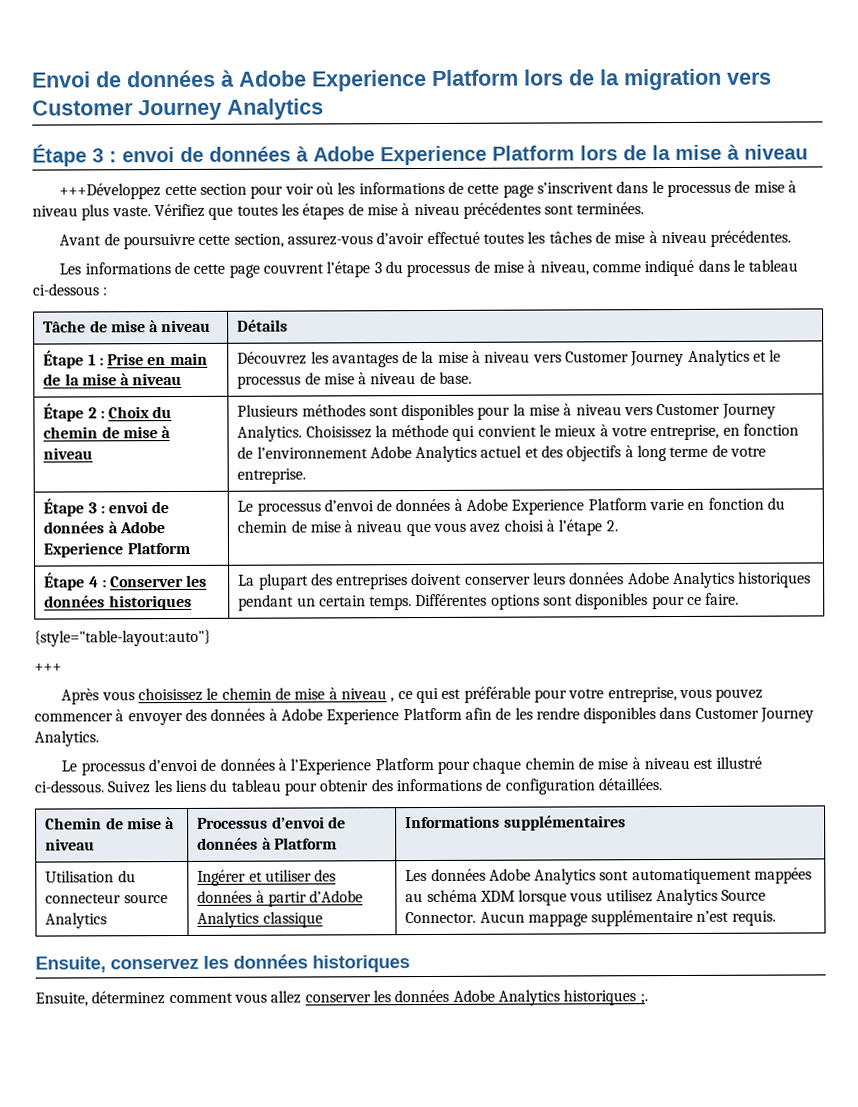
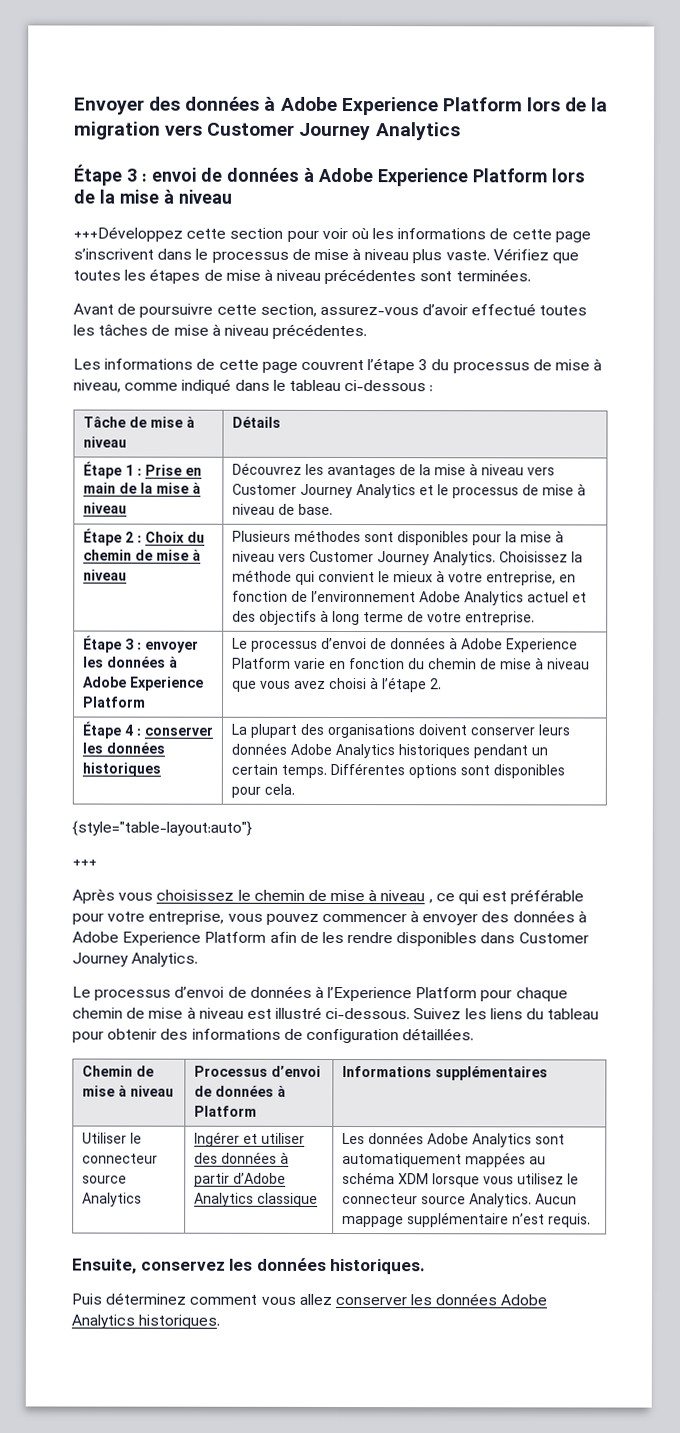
[32,71,122,88] Envoi de -> [74,96,182,115] Envoyer des
[108,501,170,514] envoi de -> [144,640,199,653] [82,656,104,668] envoyer les
[110,575,185,588] Conserver -> [143,726,213,736] conserver
[336,574,409,590] entreprises -> [326,723,415,739] organisations
[687,592,740,605] ce faire. -> [263,783,295,795] cela.
[45,870,136,883] Utilisation du -> [81,1132,142,1144] Utiliser le
[656,888,767,906] [405,911,477,924] Analytics Source Connector. -> [566,1173,579,1185] [341,1193,532,1208] le connecteur source Analytics.
[312,955,410,973] [35,992,88,1007] historiques // Ensuite, -> [330,1258,427,1275] [71,1293,102,1305] historiques. // Puis
[563,989,648,1006] historiques ;. -> [138,1314,221,1329] historiques.

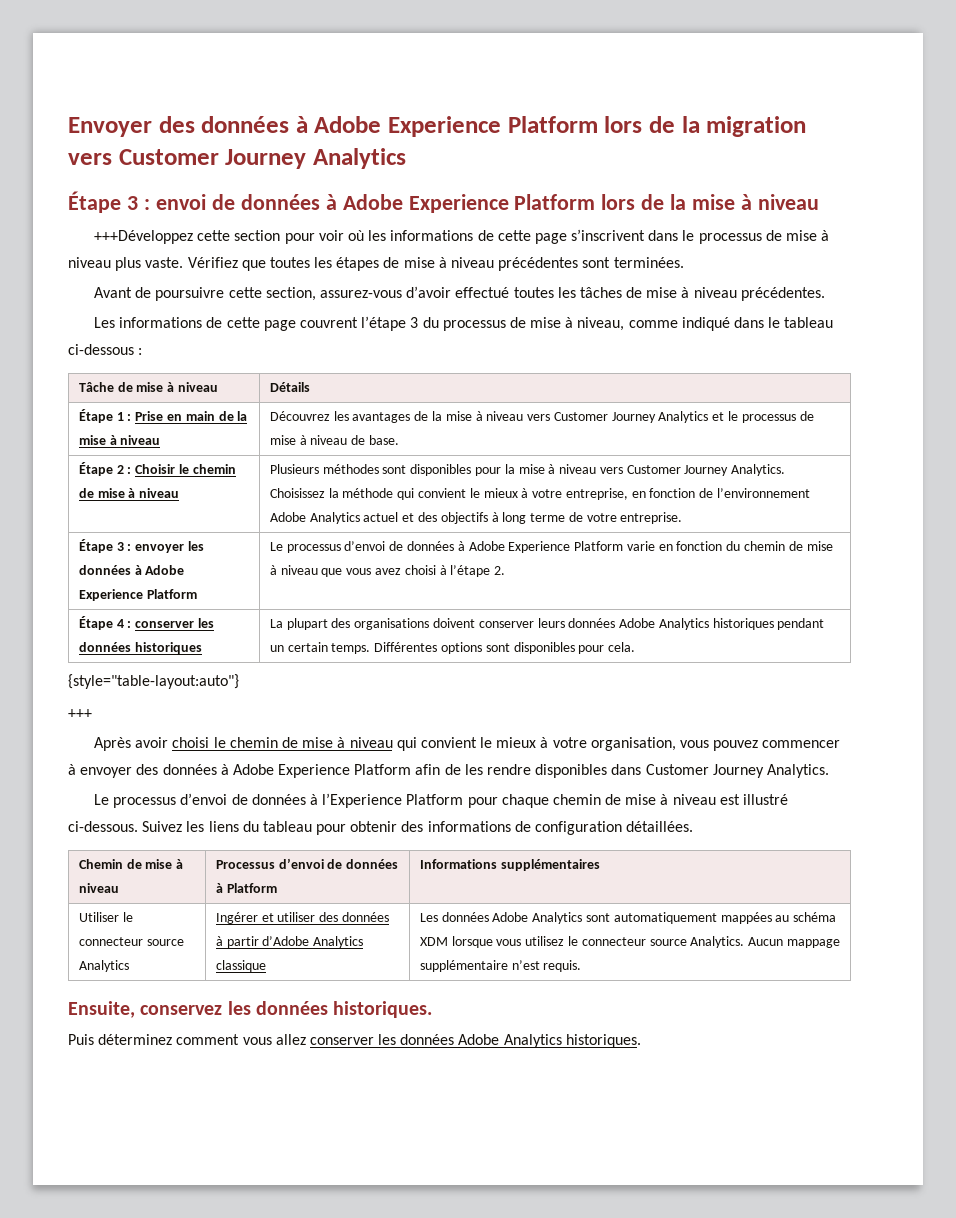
[144,531,205,543] Choix du -> [135,464,190,474] Choisir le
[118,889,585,905] [72,910,225,925] vous choisissez le chemin de mise à niveau , ce qui est préférable pour votre entreprise, -> [135,737,676,751] avoir choisi le chemin de mise à niveau qui convient le mieux à votre organisation,

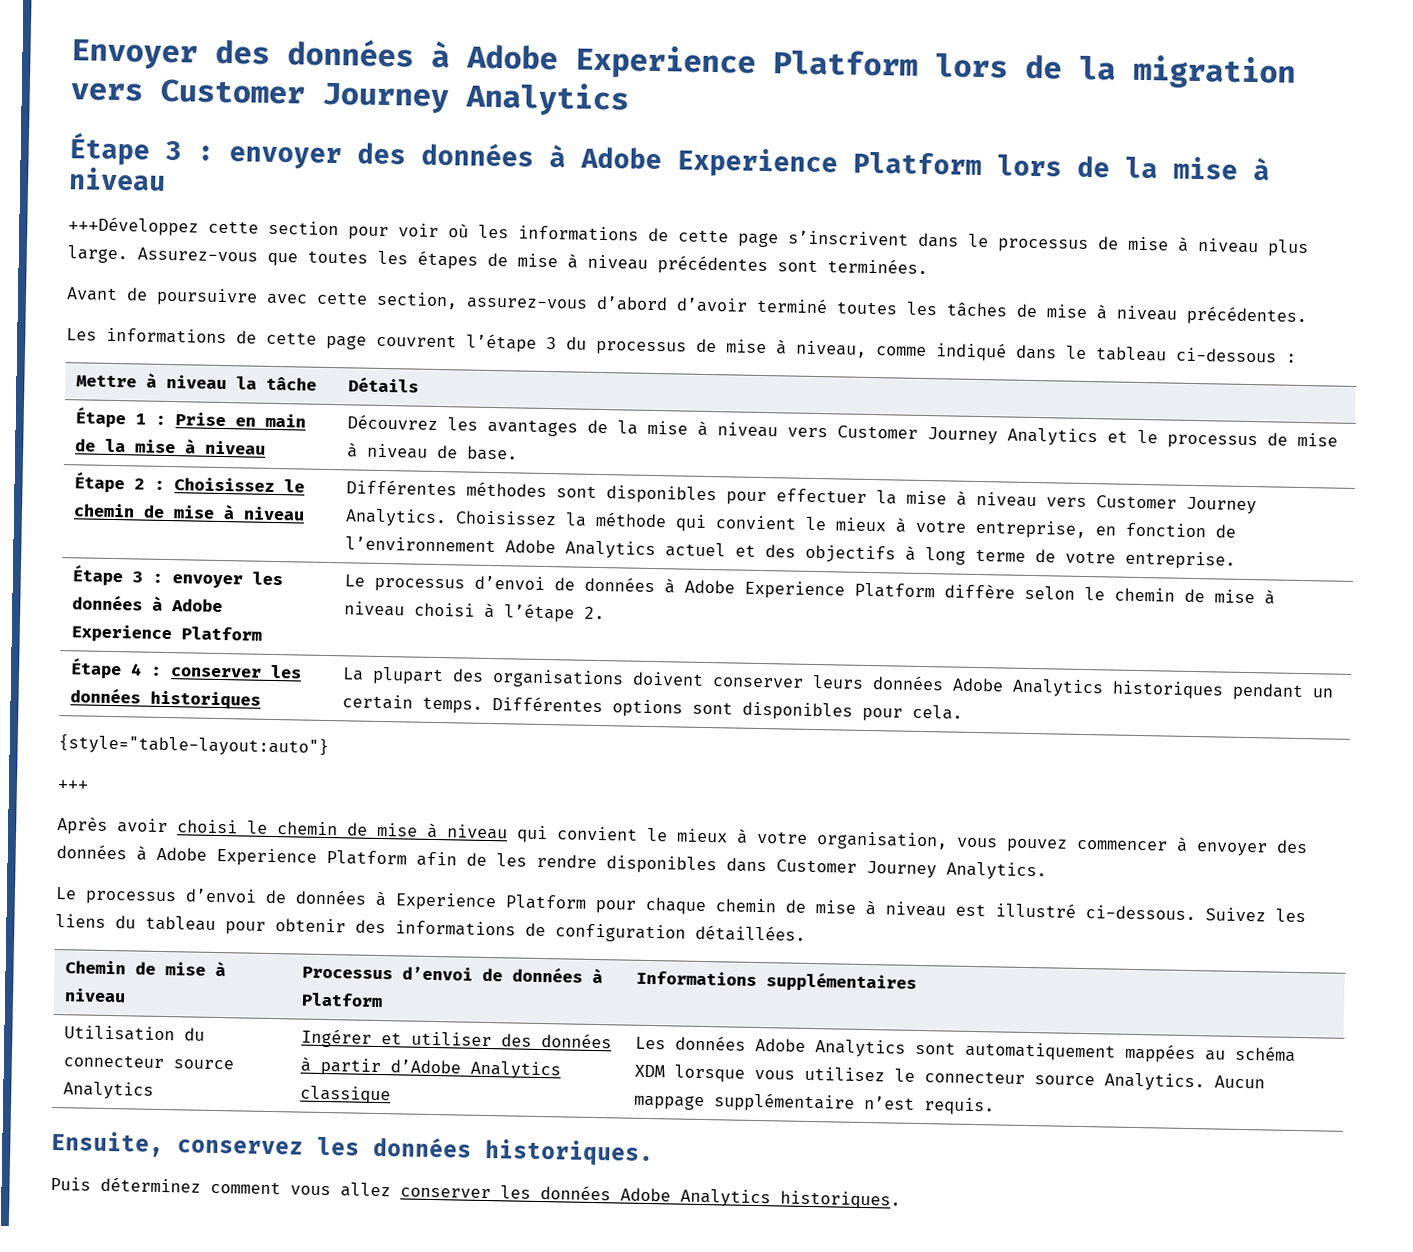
[155,194,235,210] envoi de -> [229,142,406,170] envoyer des
[145,257,238,268] vaste. Vérifiez -> [67,245,258,264] large. Assurez-vous
(225, 294) none -> [266,293,308,305] avec
[406,286,510,298] d’avoir effectué -> [596,295,828,314] d’abord d’avoir terminé
[78,382,219,392] Tâche de mise à niveau -> [75,372,317,391] Mettre à niveau la tâche
[135,464,176,474] Choisir -> [173,477,275,492] Choisissez
[269,464,319,474] Plusieurs -> [345,479,457,496] Différentes
(502, 471) none -> [775,488,867,503] effectuer
[626,541,833,551] [269,565,402,577] varie en fonction du chemin de mise à niveau que vous avez -> [943,583,1275,605] [343,601,405,617] diffère selon le chemin de mise à niveau
[322,793,403,808] l’Experience -> [395,892,497,912] Experience
[78,912,133,922] Utiliser le -> [63,1025,205,1042] Utilisation du

